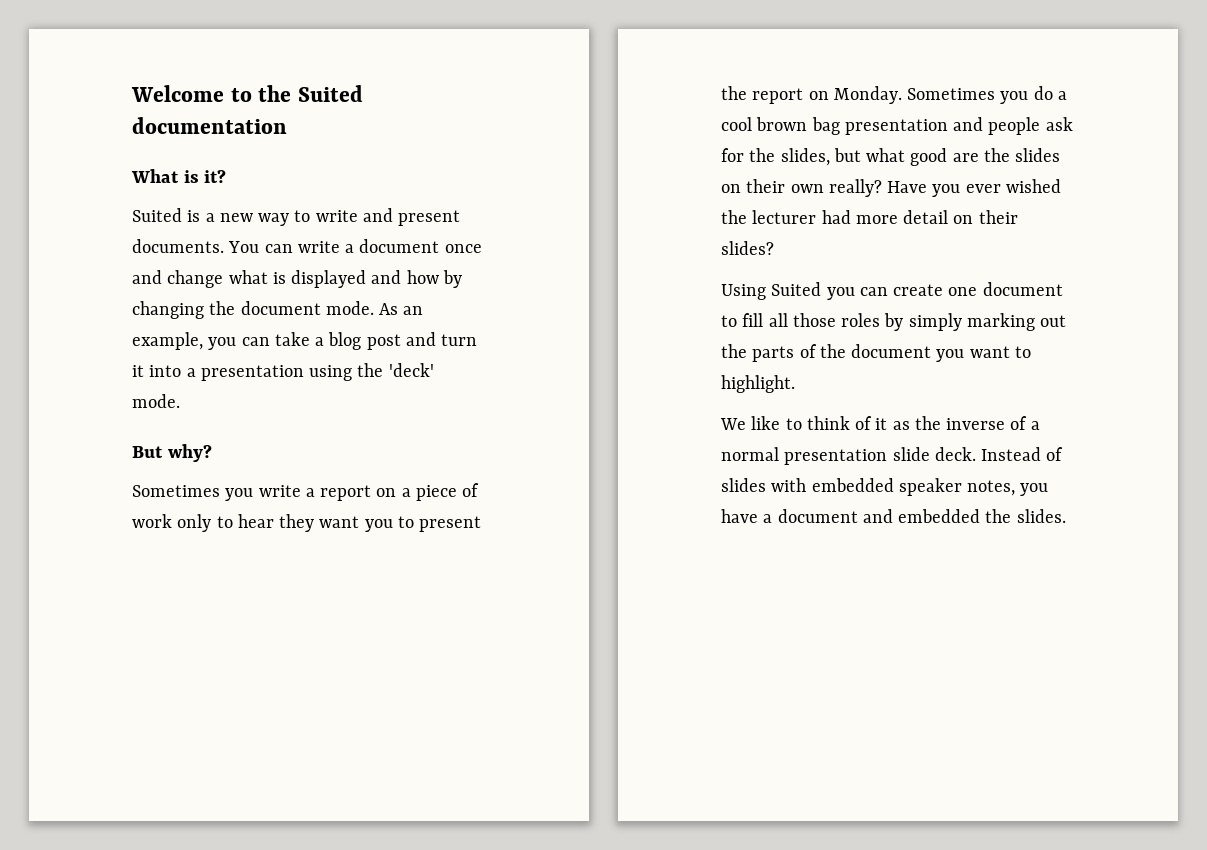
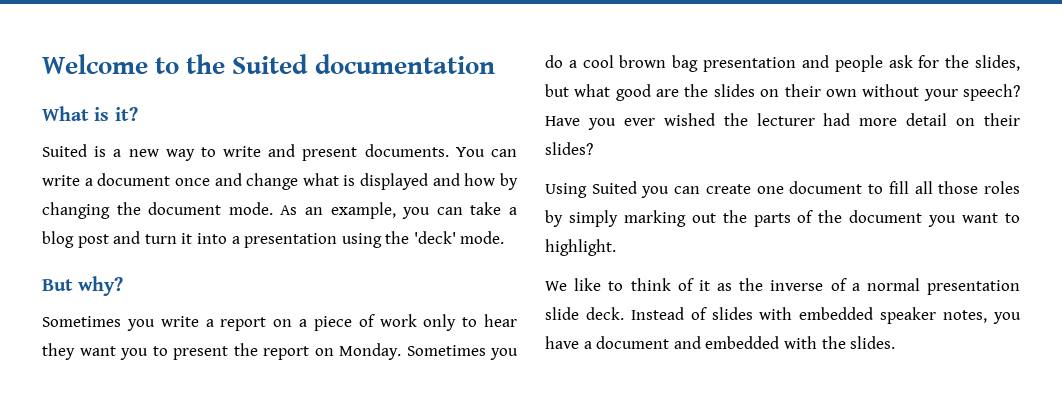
[828,179,882,197] really? -> [862,84,1020,101] without your speech?
(981, 516) none -> [783,336,817,349] with

